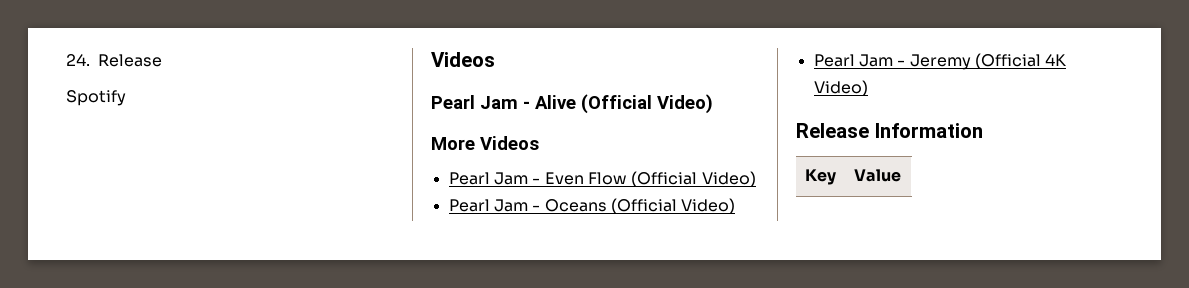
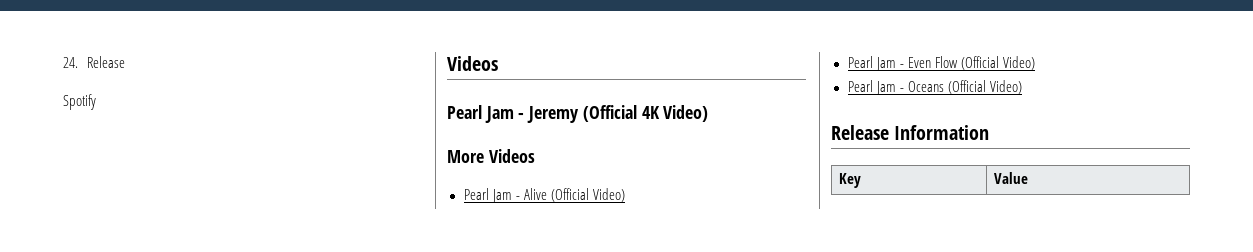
[535,94,652,114] Alive (Official -> [527,105,660,123] Jeremy (Official 4K
(539, 143) none -> [463,188,625,203] // Pearl Jam - Alive (Official Video)
[813,53,1067,70] [813,80,868,96] // Pearl Jam - Jeremy (Official 4K Video) -> (1022, 87) none

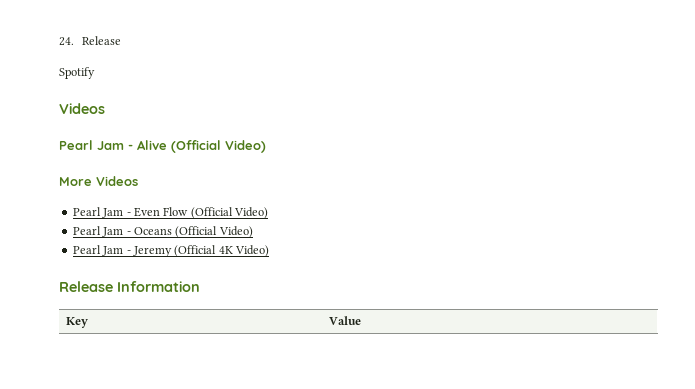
[527,105,660,123] Jeremy (Official 4K -> [137,140,221,153] Alive (Official
[463,188,625,203] // Pearl Jam - Alive (Official Video) -> (138, 181) none
(1022, 87) none -> [72,245,269,257] // Pearl Jam - Jeremy (Official 4K Video)

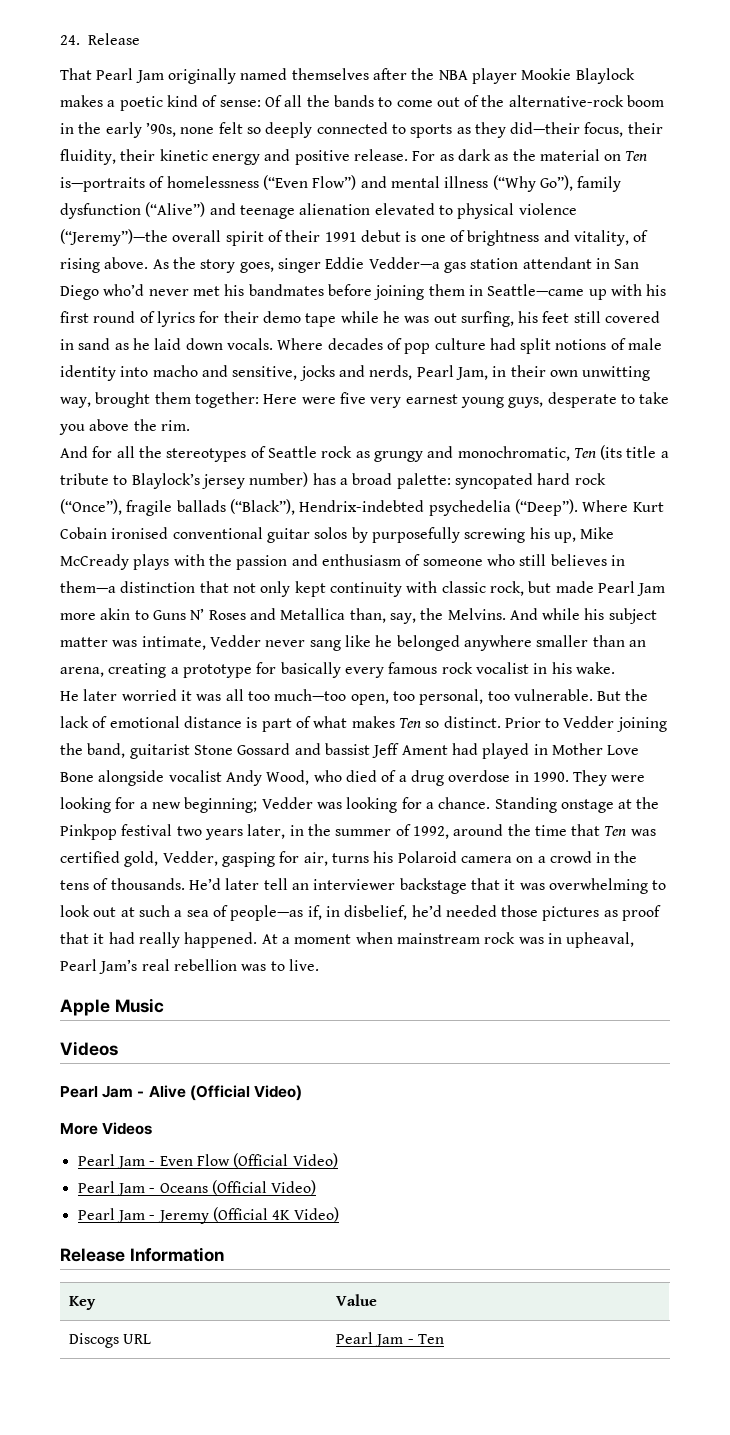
[59,67,95,79] Spotify -> [60,68,635,84] [60,95,665,111] [60,122,663,138] [60,149,648,165] [60,175,622,192] [60,202,577,219] [60,229,649,246] [60,257,640,273] [60,284,667,300] [60,311,661,327] [60,338,663,354] [60,365,651,381] [60,392,670,408] [59,419,190,435] [60,445,669,462] [60,472,606,489] [60,499,664,516] [60,527,615,543] [60,554,625,570] [60,581,666,597] [60,608,657,624] [60,635,646,651] [60,662,615,678] [60,689,649,705] [60,716,667,732] [60,743,640,759] [60,770,646,786] [60,797,660,813] [60,824,656,840] [60,851,638,867] [60,878,667,894] [60,905,662,921] [60,932,635,948] [60,959,319,974] [60,998,164,1016] That Pearl Jam originally named themselves after the NBA player Mookie Blaylock makes a poetic kind of sense: Of all the bands to come out of the alternative-rock boom in the early ’90s, none felt so deeply connected to sports as they did—their focus, their fluidity, their kinetic energy and positive release. For as dark as the material on Ten is—portraits of homelessness (“Even Flow”) and mental illness (“Why Go”), family dysfunction (“Alive”) and teenage alienation elevated to physical violence (“Jeremy”)—the overall spirit of their 1991 debut is one of brightness and vitality, of rising above. As the story goes, singer Eddie Vedder—a gas station attendant in San Diego who’d never met his bandmates before joining them in Seattle—came up with his first round of lyrics for their demo tape while he was out surfing, his feet still covered in sand as he laid down vocals. Where decades of pop culture had split notions of male identity into macho and sensitive, jocks and nerds, Pearl Jam, in their own unwitting way, brought them together: Here were five very earnest young guys, desperate to take you above the rim. // And for all the stereotypes of Seattle rock as grungy and monochromatic, Ten (its title a tribute to Blaylock’s jersey number) has a broad palette: syncopated hard rock (“Once”), fragile ballads (“Black”), Hendrix-indebted psychedelia (“Deep”). Where Kurt Cobain ironised conventional guitar solos by purposefully screwing his up, Mike McCready plays with the passion and enthusiasm of someone who still believes in them—a distinction that not only kept continuity with classic rock, but made Pearl Jam more akin to Guns N’ Roses and Metallica than, say, the Melvins. And while his subject matter was intimate, Vedder never sang like he belonged anywhere smaller than an arena, creating a prototype for basically every famous rock vocalist in his wake. // He later worried it was all too much—too open, too personal, too vulnerable. But the lack of emotional distance is part of what makes Ten so distinct. Prior to Vedder joining the band, guitarist Stone Gossard and bassist Jeff Ament had played in Mother Love Bone alongside vocalist Andy Wood, who died of a drug overdose in 1990. They were looking for a new beginning; Vedder was looking for a chance. Standing onstage at the Pinkpop festival two years later, in the summer of 1992, around the time that Ten was certified gold, Vedder, gasping for air, turns his Polaroid camera on a crowd in the tens of thousands. He’d later tell an interviewer backstage that it was overwhelming to look out at such a sea of people—as if, in disbelief, he’d needed those pictures as proof that it had really happened. At a moment when mainstream rock was in upheaval, Pearl Jam’s real rebellion was to live. // Apple Music
(361, 320) none -> [69,1333,152,1348] [336,1332,444,1347] // Discogs URL | Pearl Jam - Ten

